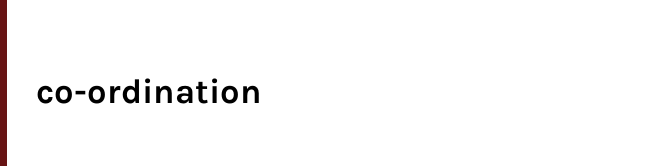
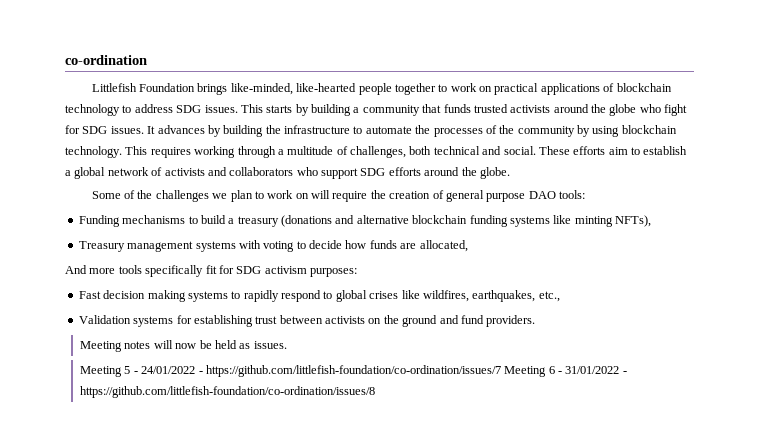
(262, 91) none -> [91,83,672,95] [65,104,688,116] [65,125,677,137] [65,146,688,158] [65,167,510,179] [91,190,586,202] [78,215,651,227] [78,240,468,252] [65,265,357,277] [78,290,560,302] [78,315,536,327] [80,340,287,352] [80,365,627,377] [80,386,376,398] // Littlefish Foundation brings like-minded, like-hearted people together to work on practical applications of blockchain technology to address SDG issues. This starts by building a community that funds trusted activists around the globe who fight for SDG issues. It advances by building the infrastructure to automate the processes of the community by using blockchain technology. This requires working through a multitude of challenges, both technical and social. These efforts aim to establish a global network of activists and collaborators who support SDG efforts around the globe. // Some of the challenges we plan to work on will require the creation of general purpose DAO tools: // Funding mechanisms to build a treasury (donations and alternative blockchain funding systems like minting NFTs), // Treasury management systems with voting to decide how funds are allocated, // And more tools specifically fit for SDG activism purposes: // Fast decision making systems to rapidly respond to global crises like wildfires, earthquakes, etc., // Validation systems for establishing trust between activists on the ground and fund providers. // Meeting notes will now be held as issues. // Meeting 5 - 24/01/2022 - https://github.com/littlefish-foundation/co-ordination/issues/7 Meeting 6 - 31/01/2022 - https://github.com/littlefish-foundation/co-ordination/issues/8

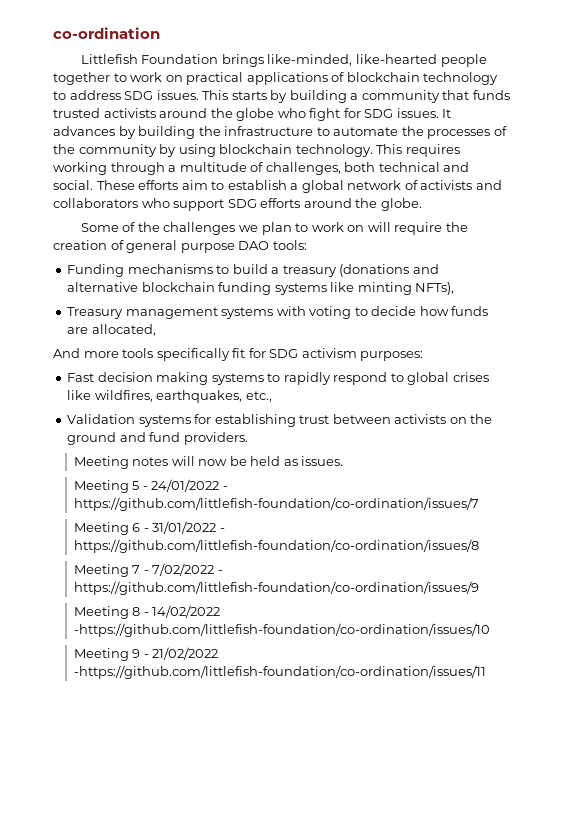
(501, 371) none -> (479, 504) //
(376, 392) none -> [73,563,223,577] [73,581,479,595] [73,605,221,619] [73,623,490,637] [73,647,219,661] [73,665,486,679] // Meeting 7 - 7/02/2022 - https://github.com/littlefish-foundation/co-ordination/issues/9 // Meeting 8 - 14/02/2022 -https://github.com/littlefish-foundation/co-ordination/issues/10 // Meeting 9 - 21/02/2022 -https://github.com/littlefish-foundation/co-ordination/issues/11

